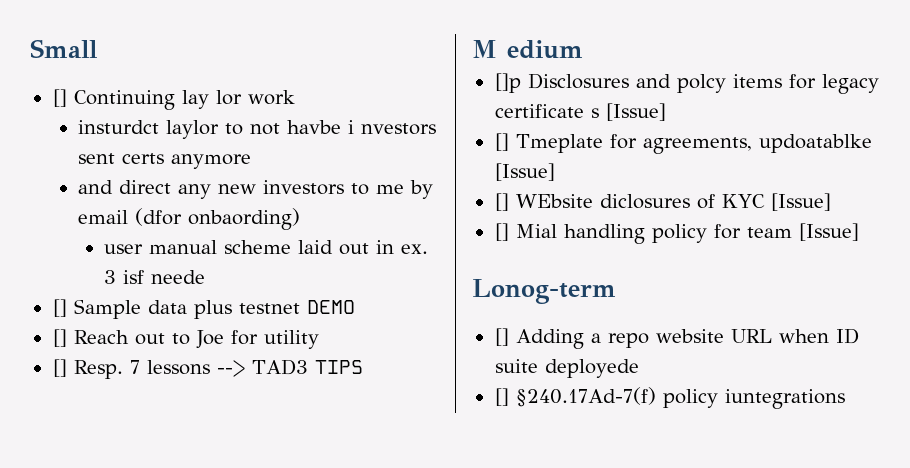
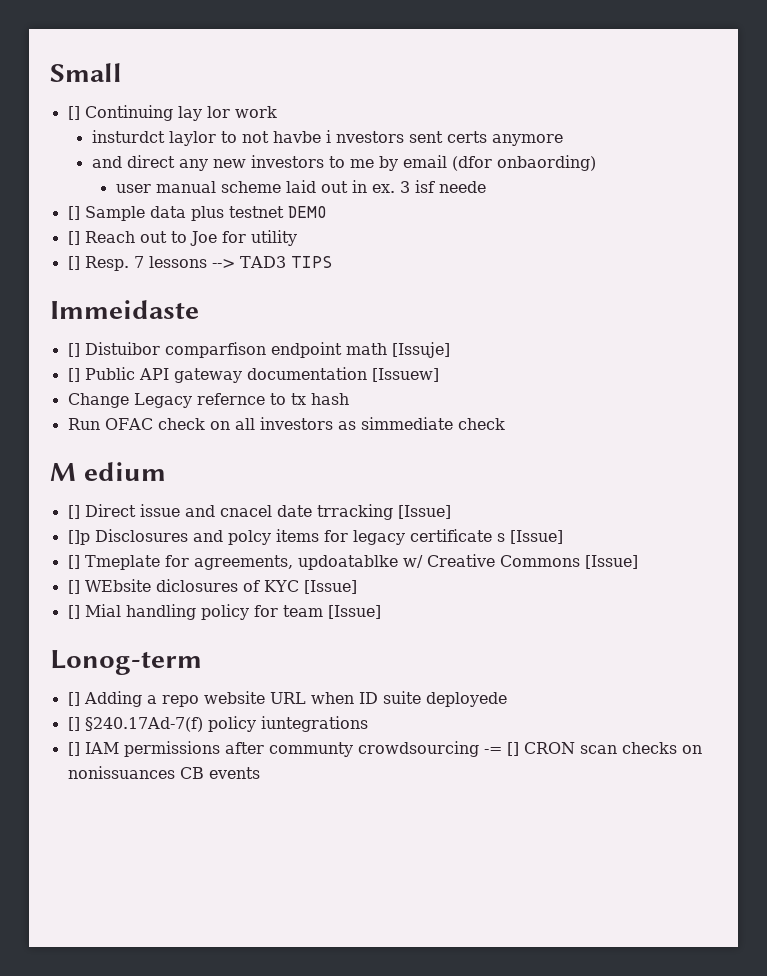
[472,40,583,59] M edium -> [50,300,199,319] [67,342,450,358] [67,367,439,383] [67,393,349,408] [67,417,505,430] [50,462,166,481] [67,504,451,520] Immeidaste // [] Distuibor comparfison endpoint math [Issuje] // [] Public API gateway documentation [Issuew] // Change Legacy refernce to tx hash // Run OFAC check on all investors as simmediate check // M edium // [] Direct issue and cnacel date trracking [Issue]
(872, 143) none -> [402,554,580,568] w/ Creative Commons
(845, 399) none -> [67,741,702,757] [67,766,260,779] // [] IAM permissions after communty crowdsourcing -= [] CRON scan checks on nonissuances CB events

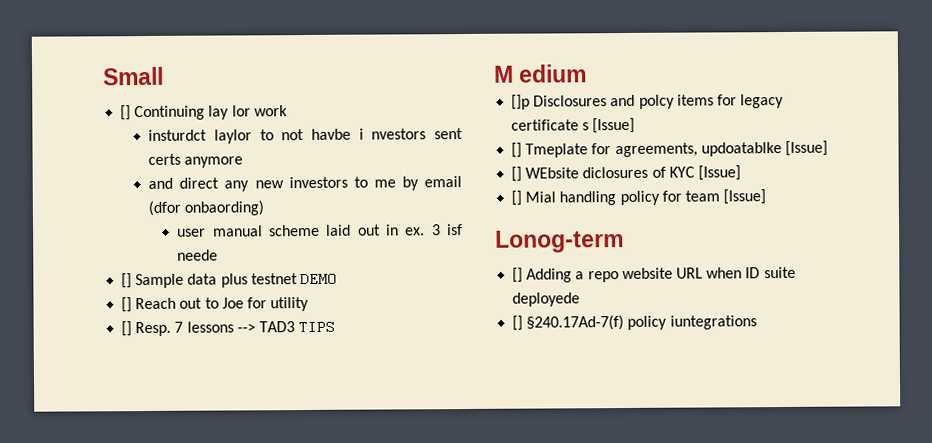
[50,300,199,319] [67,342,450,358] [67,367,439,383] [67,393,349,408] [67,417,505,430] [50,462,166,481] [67,504,451,520] Immeidaste // [] Distuibor comparfison endpoint math [Issuje] // [] Public API gateway documentation [Issuew] // Change Legacy refernce to tx hash // Run OFAC check on all investors as simmediate check // M edium // [] Direct issue and cnacel date trracking [Issue] -> [494,64,588,83] M edium
[402,554,580,568] w/ Creative Commons -> (782, 149) none
[67,741,702,757] [67,766,260,779] // [] IAM permissions after communty crowdsourcing -= [] CRON scan checks on nonissuances CB events -> (757, 322) none

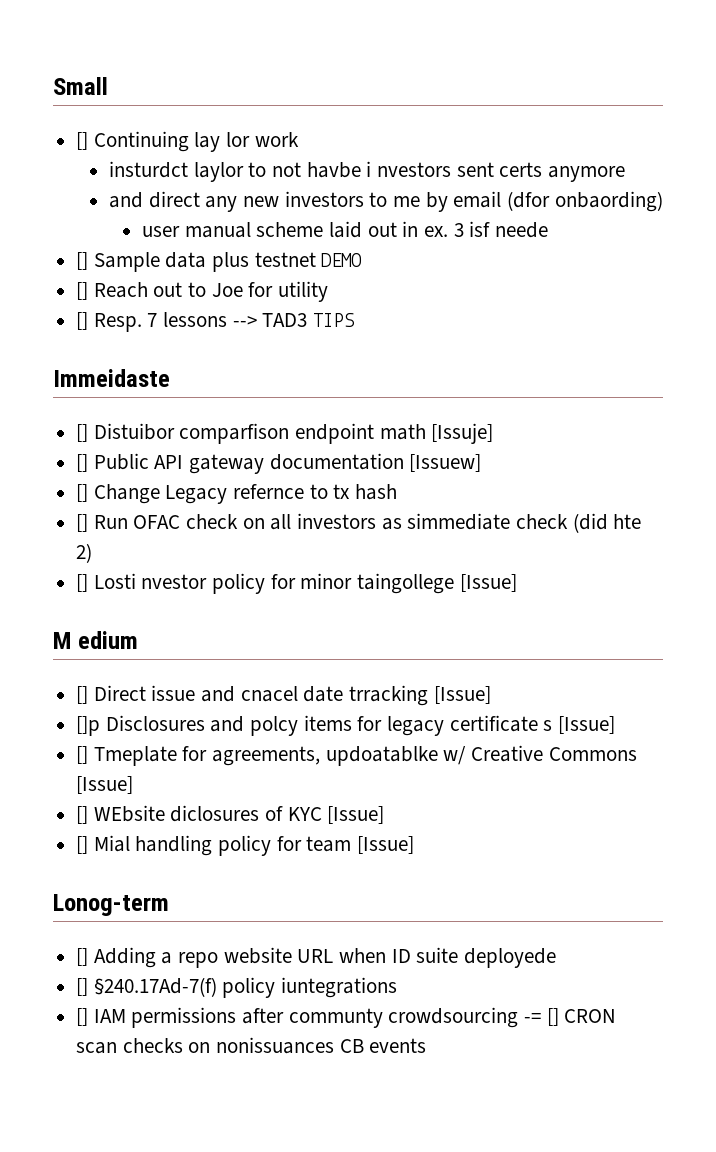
[494,64,588,83] M edium -> [53,369,170,387] [76,423,494,444] [76,453,482,474] [76,484,398,504] [76,513,642,533] [76,543,93,563] [76,573,517,594] [53,631,138,649] [76,685,491,706] Immeidaste // [] Distuibor comparfison endpoint math [Issuje] // [] Public API gateway documentation [Issuew] // [] Change Legacy refernce to tx hash // [] Run OFAC check on all investors as simmediate check (did hte 2) // [] Losti nvestor policy for minor taingollege [Issue] // M edium // [] Direct issue and cnacel date trracking [Issue]
(782, 149) none -> [443,745,637,765] w/ Creative Commons
(757, 322) none -> [76,1007,617,1028] [76,1037,427,1054] // [] IAM permissions after communty crowdsourcing -= [] CRON scan checks on nonissuances CB events

